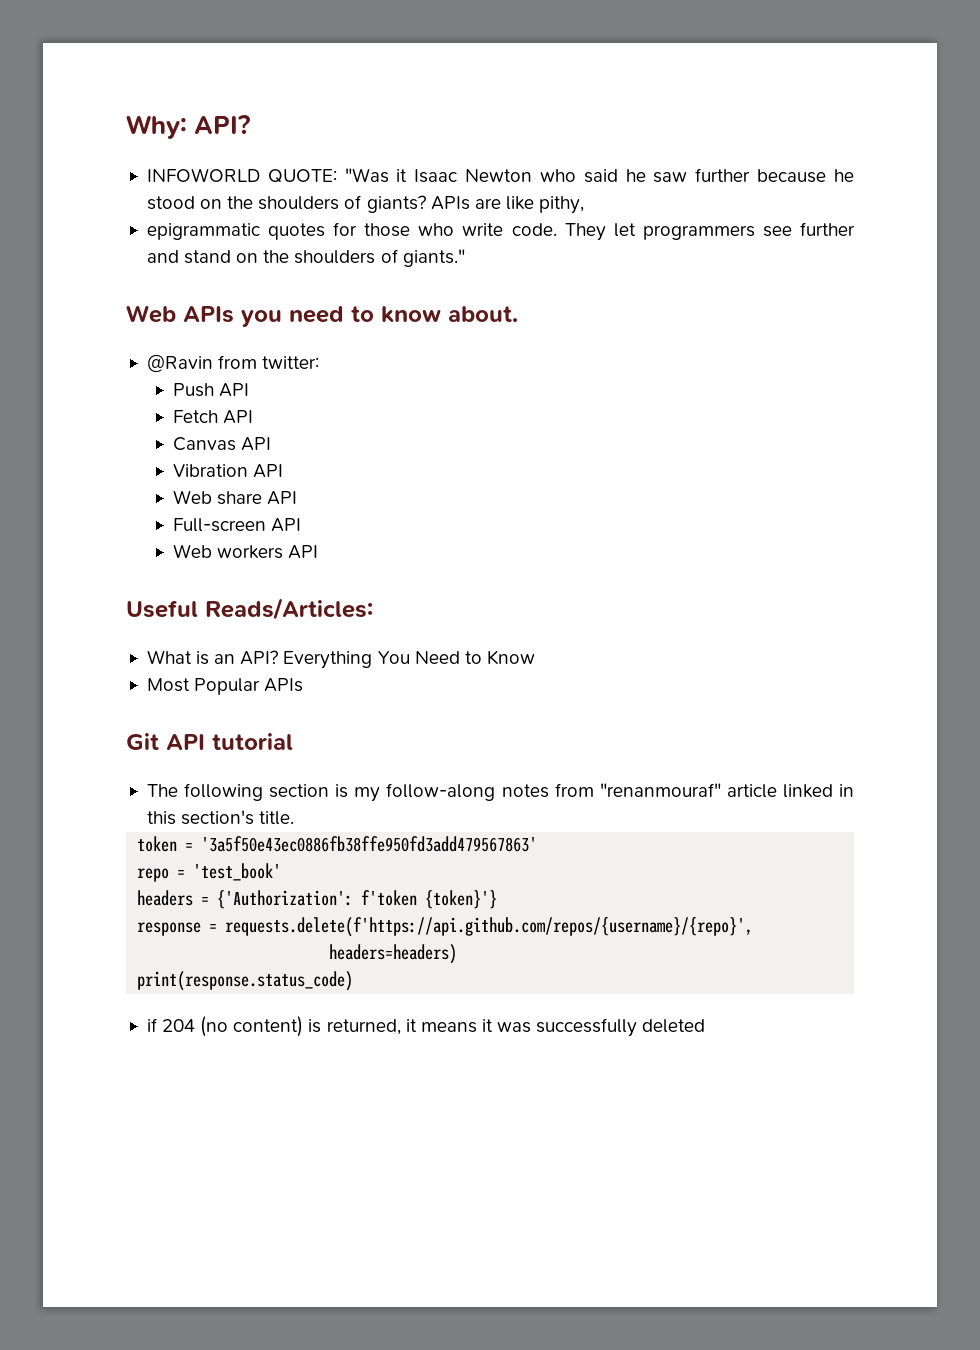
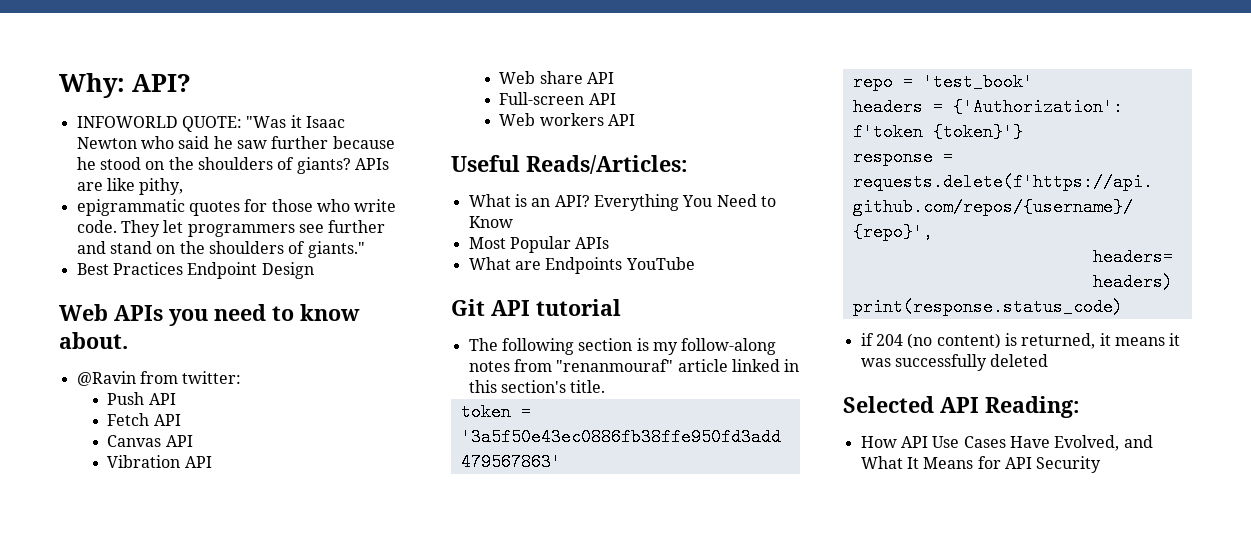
(465, 258) none -> [76,262,314,279] // Best Practices Endpoint Design
(304, 685) none -> [468,257,695,274] // What are Endpoints YouTube
(706, 1026) none -> [843,396,1080,418] [860,435,1153,451] [860,456,1102,473] // Selected API Reading: // How API Use Cases Have Evolved, and What It Means for API Security

